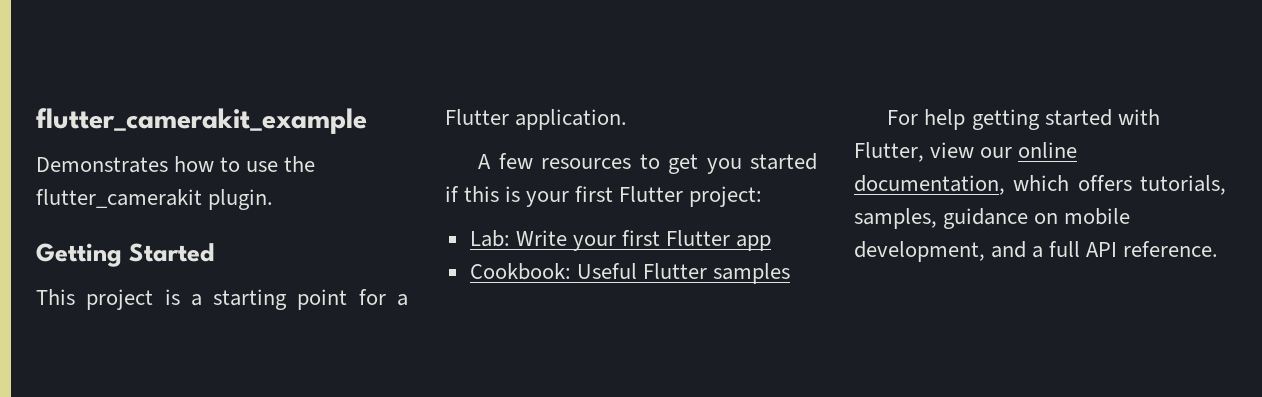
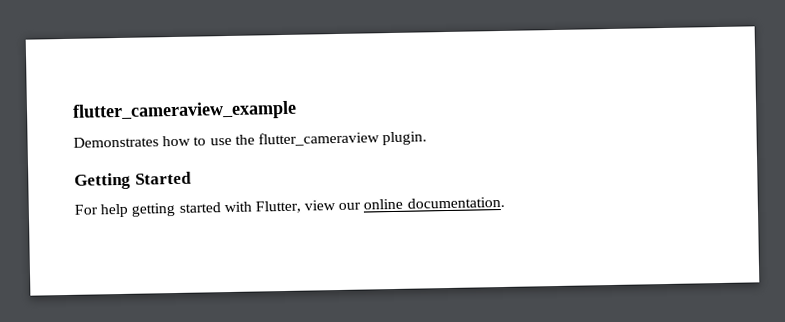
[36,108,367,134] flutter_camerakit_example -> [72,100,297,122] flutter_cameraview_example
[36,189,202,208] flutter_camerakit -> [257,131,380,147] flutter_cameraview
[36,289,408,310] [445,109,628,130] [478,153,817,174] [445,186,763,207] [469,230,772,251] [469,263,790,284] // This project is a starting point for a Flutter application. // A few resources to get you started if this is your first Flutter project: // Lab: Write your first Flutter app // Cookbook: Useful Flutter samples -> (192, 178) none
[854,175,1226,195] [854,208,1131,229] [854,241,1219,262] documentation, which offers tutorials, samples, guidance on mobile development, and a full API reference. -> [406,196,505,209] documentation.

